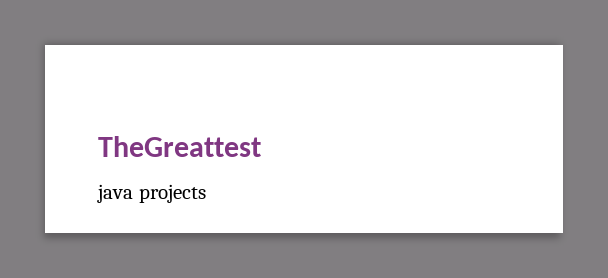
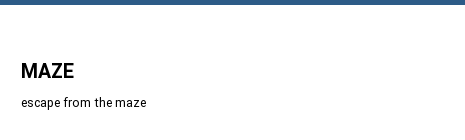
[98,136,261,157] [97,184,206,203] TheGreattest // java projects -> [21,63,74,78] [21,97,147,110] MAZE // escape from the maze

